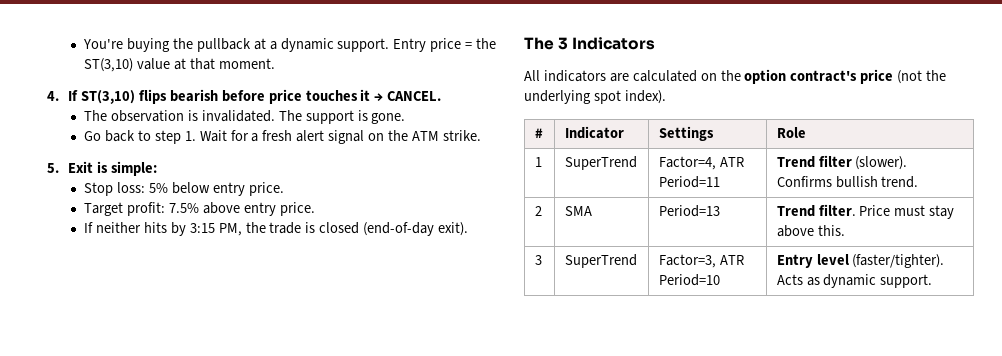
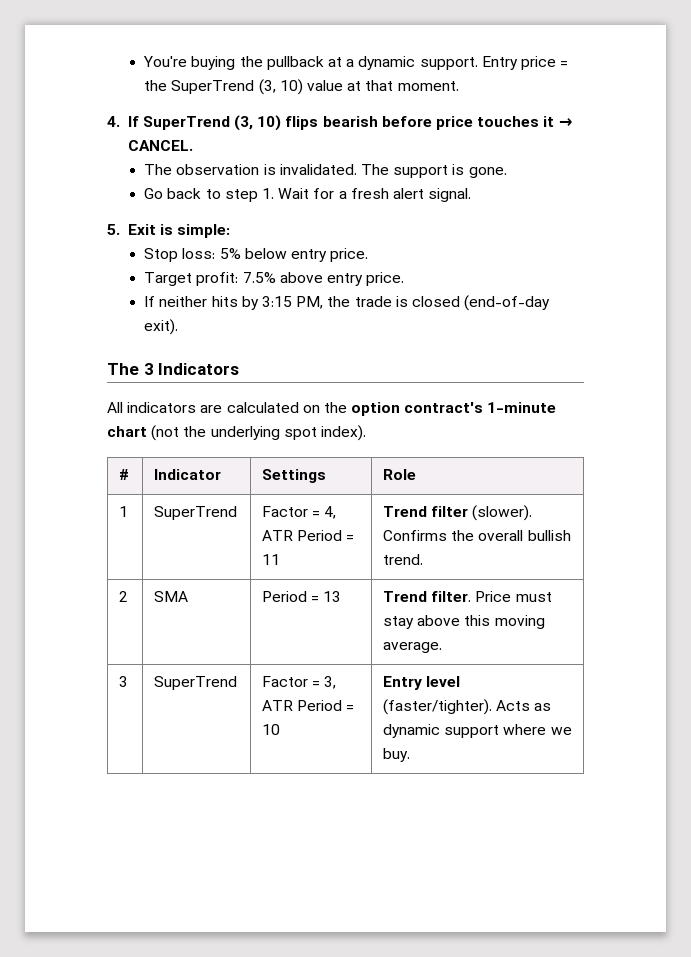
[84,58,134,72] ST(3,10) -> [171,79,303,95] SuperTrend (3, 10)
[80,90,135,104] ST(3,10) -> [142,115,282,131] SuperTrend (3, 10)
[328,130,481,144] signal on the ATM strike. -> [428,188,472,202] signal.
[860,69,894,84] price -> [487,402,557,413] [107,426,147,437] 1-minute chart
[658,156,744,170] [658,176,720,188] Factor=4, ATR Period=11 -> [262,506,337,519] [262,530,355,541] [262,554,281,565] Factor = 4, ATR Period = 11
(832, 181) none -> [451,530,524,541] the overall
[658,205,720,217] Period=13 -> [262,591,342,602] Period = 13
[817,225,845,236] this. -> [464,615,545,629] [383,642,443,653] this moving average.
[658,254,744,268] [658,274,720,286] Factor=3, ATR Period=10 -> [262,676,337,689] [262,700,355,711] [262,724,281,735] Factor = 3, ATR Period = 10
[880,274,933,288] support. -> [444,724,572,738] [383,748,411,762] support where we buy.

